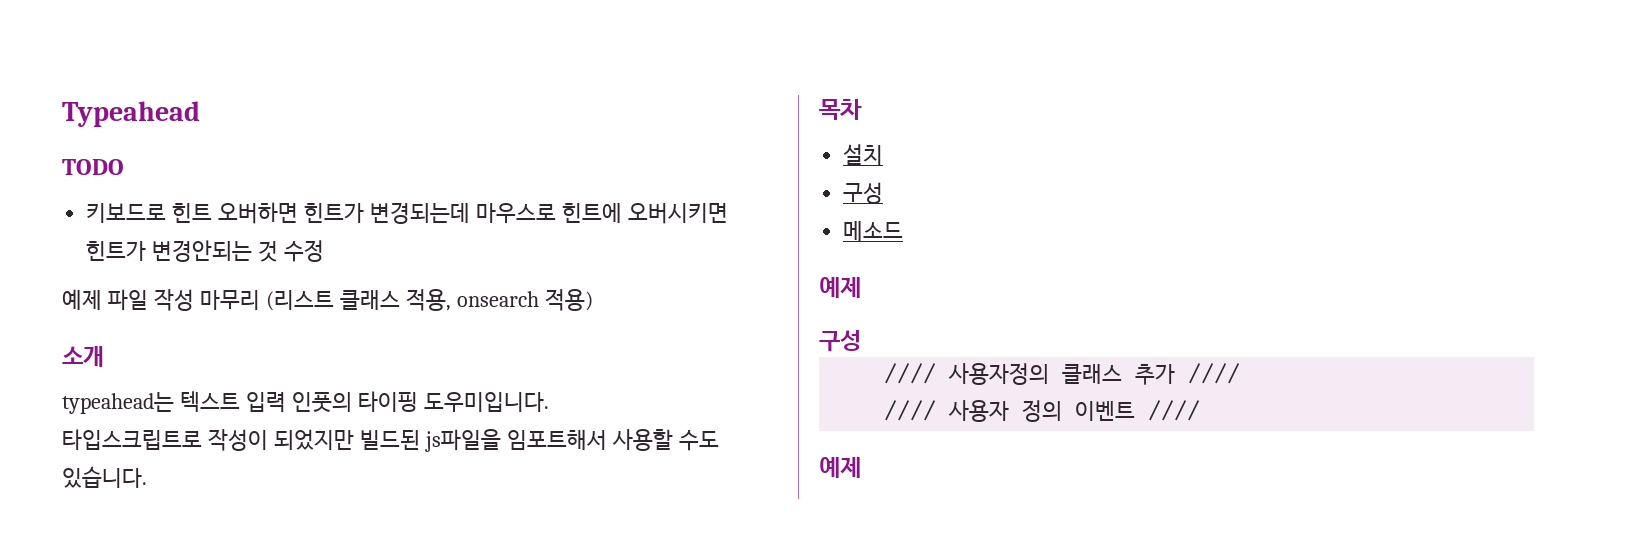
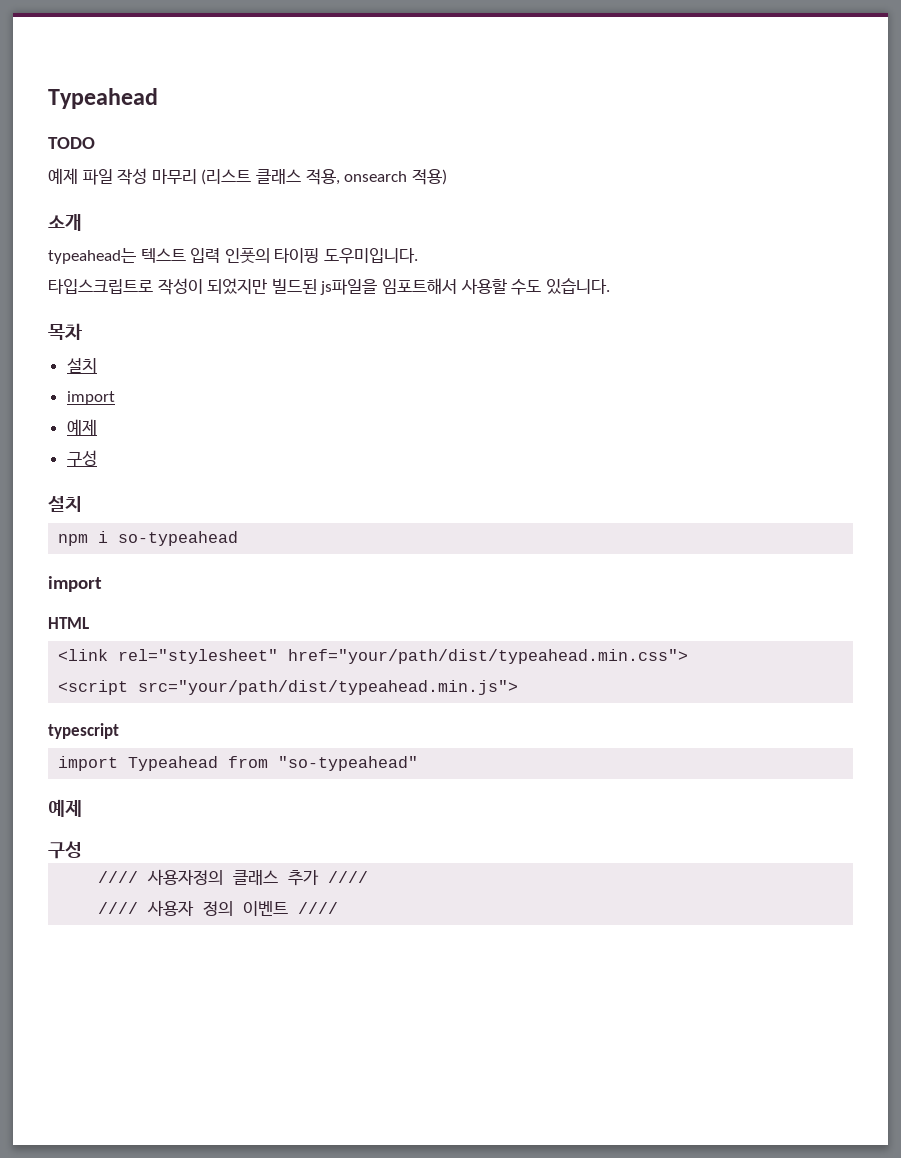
[86,202,728,224] [86,240,325,262] // 키보드로 힌트 오버하면 힌트가 변경되는데 마우스로 힌트에 오버시키면 힌트가 변경안되는 것 수정 -> (95, 143) none
[843,182,884,204] [843,221,904,241] // 구성 // 메소드 -> [66,391,115,405] [66,419,97,435] [66,450,97,466] [48,496,82,512] [58,531,239,546] [48,576,102,592] [48,617,89,629] [58,649,689,664] [58,680,519,695] [48,723,119,739] [58,756,419,771] // import // 예제 // 구성 // 설치 // npm i so-typeahead // import // HTML // <link rel="stylesheet" href="your/path/dist/typeahead.min.css"> // <script src="your/path/dist/typeahead.min.js"> // typescript // import Typeahead from "so-typeahead"
[819,457,861,478] // 예제 -> (339, 908) none

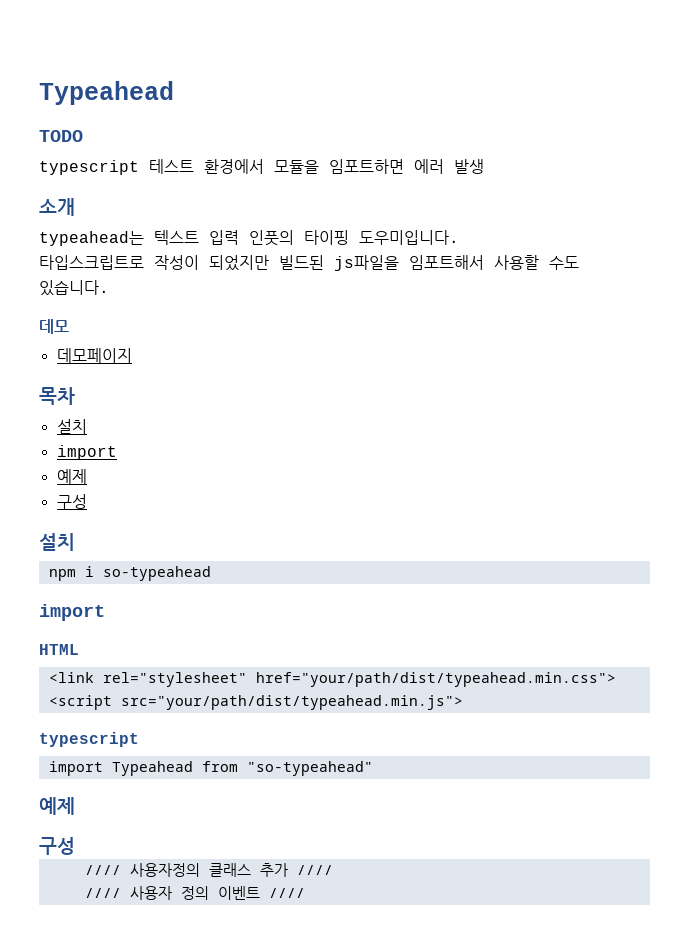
[48,168,447,185] 예제 파일 작성 마무리 (리스트 클래스 적용, onsearch 적용) -> [39,159,484,175] typescript 테스트 환경에서 모듈을 임포트하면 에러 발생
(610, 286) none -> [39,319,69,334] [56,348,132,363] // 데모 // 데모페이지

